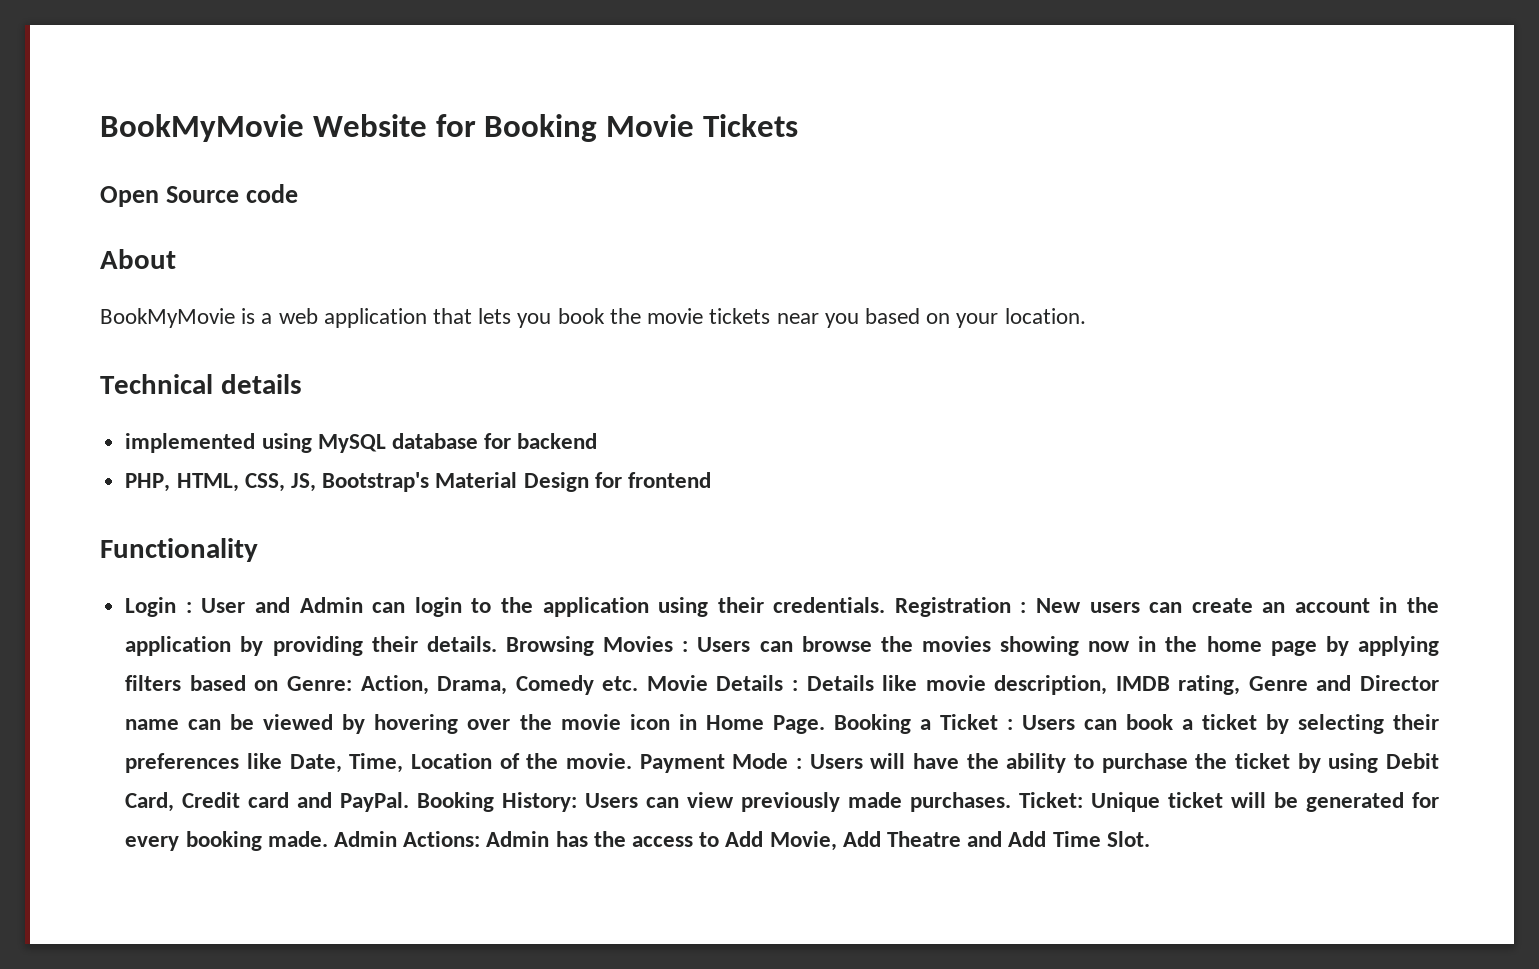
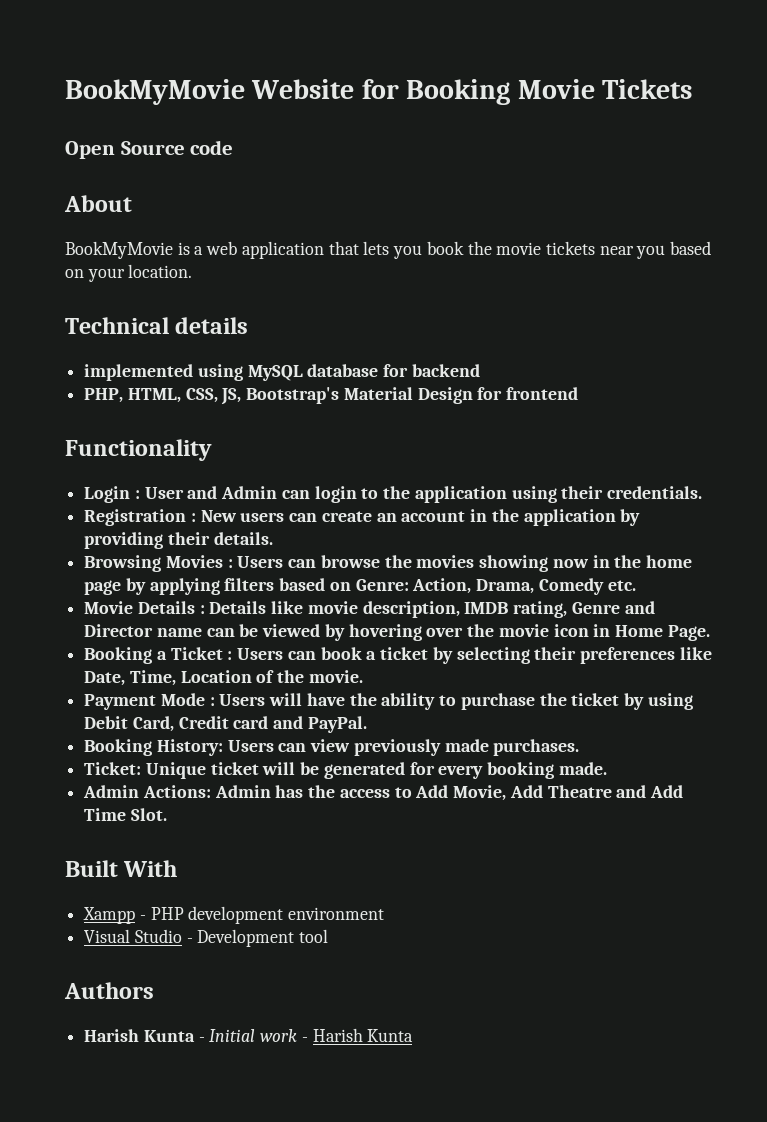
(886, 605) none -> (702, 492) //
(497, 644) none -> (273, 538) //
(639, 683) none -> (636, 585) //
(825, 724) none -> (710, 633) //
(632, 761) none -> (363, 676) //
(410, 802) none -> (367, 724) //
(1012, 802) none -> (580, 747) //
(328, 839) none -> (607, 768) //
(1150, 839) none -> [65,860,178,877] [83,906,385,924] [84,929,329,947] [64,982,154,999] [84,1028,414,1042] // Built With // Xampp - PHP development environment // Visual Studio - Development tool // Authors // Harish Kunta - Initial work - Harish Kunta

